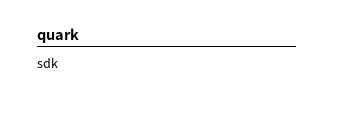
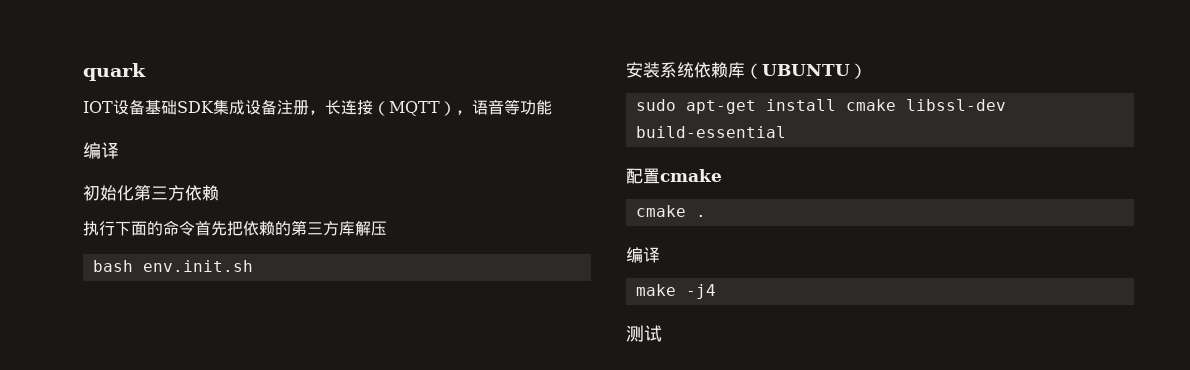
[37,57,58,68] sdk -> [83,99,552,116] [83,142,119,159] [83,185,219,201] [83,220,387,236] [92,260,253,272] [626,62,867,79] [635,99,1006,114] [635,126,786,138] [626,168,722,184] [635,205,706,217] [626,247,660,263] [635,284,716,299] [626,325,662,342] IOT设备基础SDK集成设备注册，长连接（MQTT），语音等功能 // 编译 // 初始化第三方依赖 // 执行下面的命令首先把依赖的第三方库解压 // bash env.init.sh // 安装系统依赖库（UBUNTU） // sudo apt-get install cmake libssl-dev build-essential // 配置cmake // cmake . // 编译 // make -j4 // 测试

